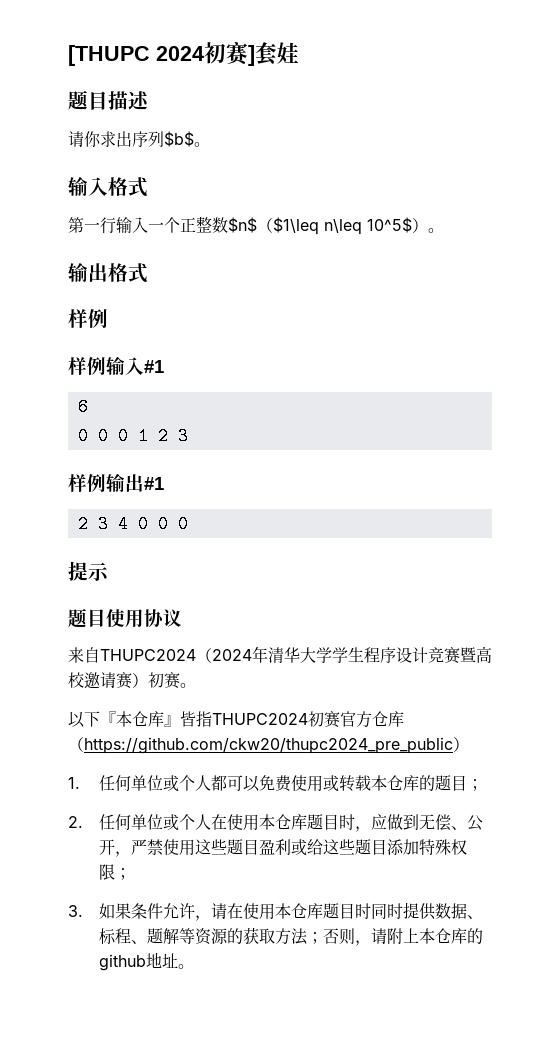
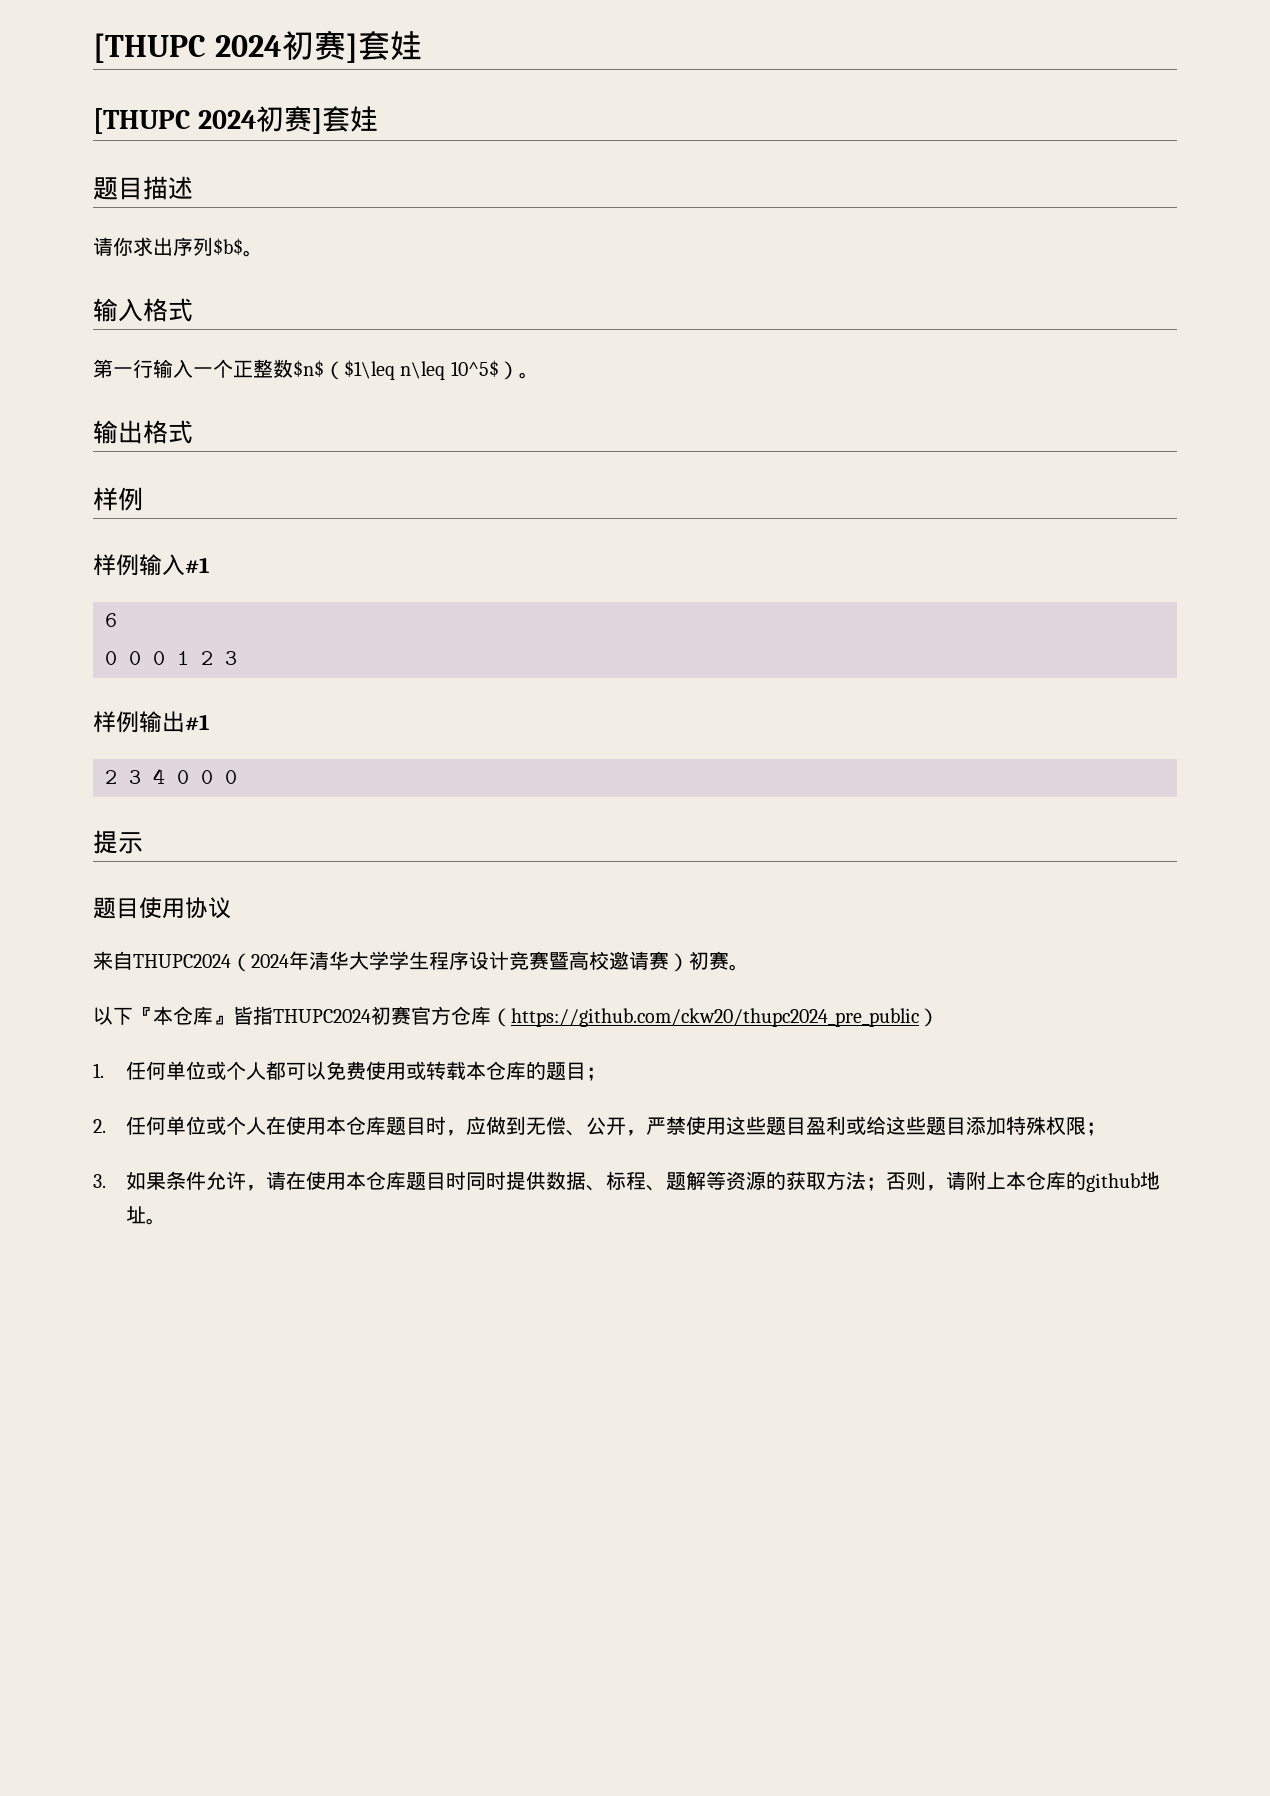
[68,41,299,66] [THUPC 2024初赛]套娃 -> [93,30,422,63] [93,106,378,134] [THUPC 2024初赛]套娃 // [THUPC 2024初赛]套娃

